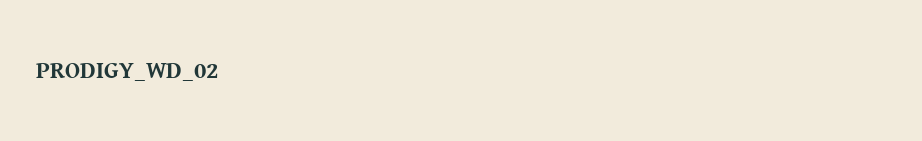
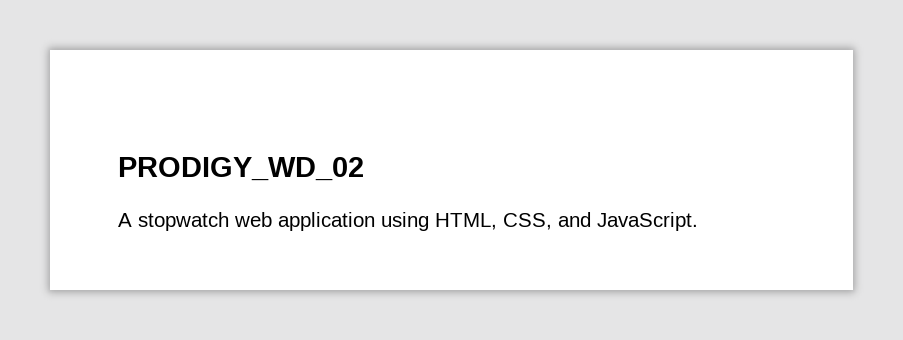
(218, 72) none -> [118,212,698,231] // A stopwatch web application using HTML, CSS, and JavaScript.

